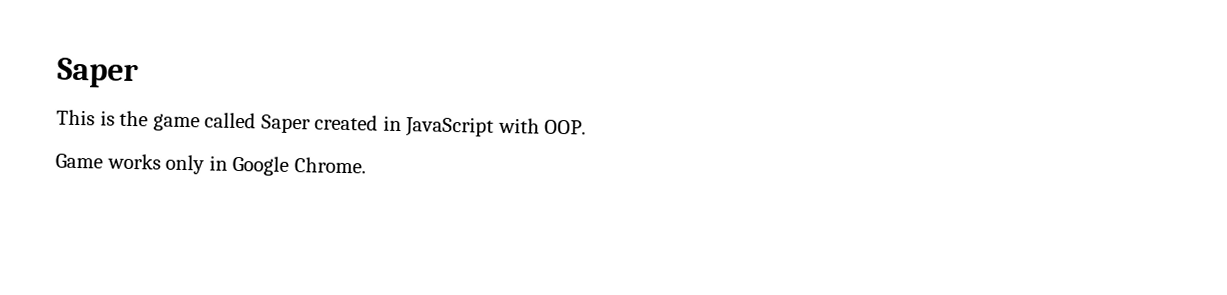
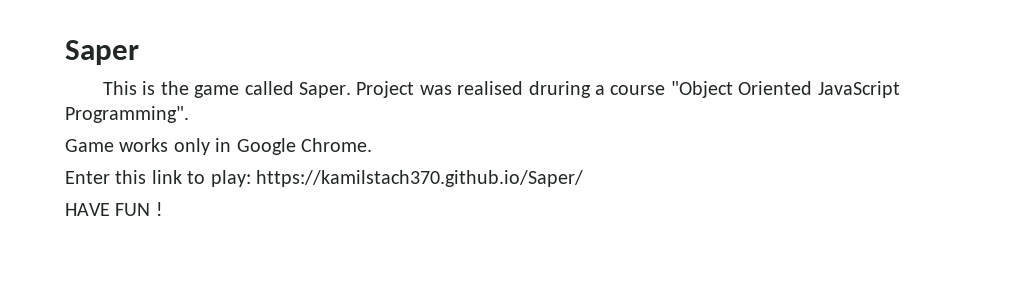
[260,114,587,138] Saper created in JavaScript with OOP. -> [298,81,900,98] [65,106,189,123] Saper. Project was realised druring a course "Object Oriented JavaScript Programming".
(366, 165) none -> [65,170,583,187] [65,202,163,216] // Enter this link to play: https://kamilstach370.github.io/Saper/ // HAVE FUN !

